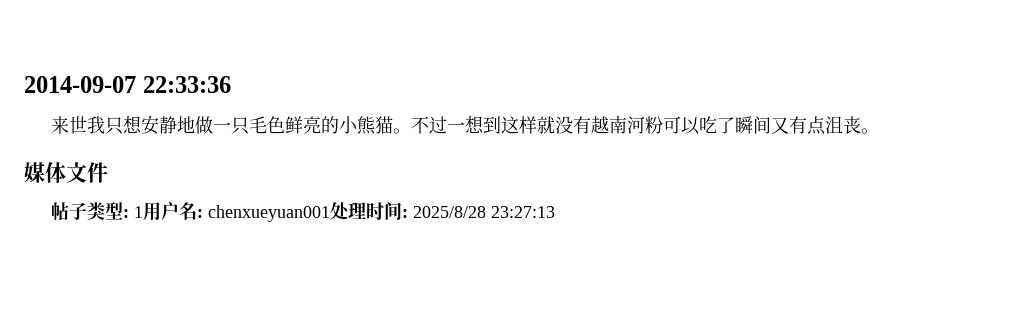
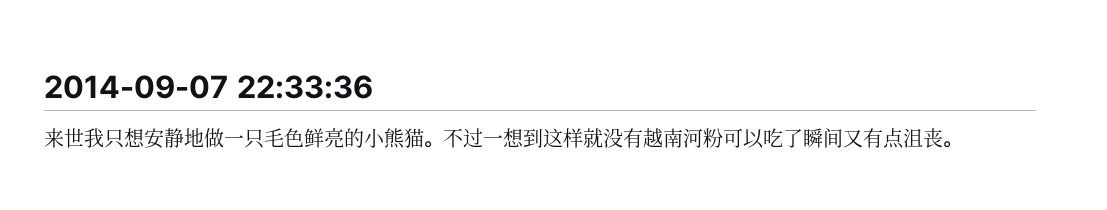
[24,162,108,183] [51,202,556,222] // 媒体文件 // 帖子类型: 1用户名: chenxueyuan001处理时间: 2025/8/28 23:27:13 -> (962, 144) none

